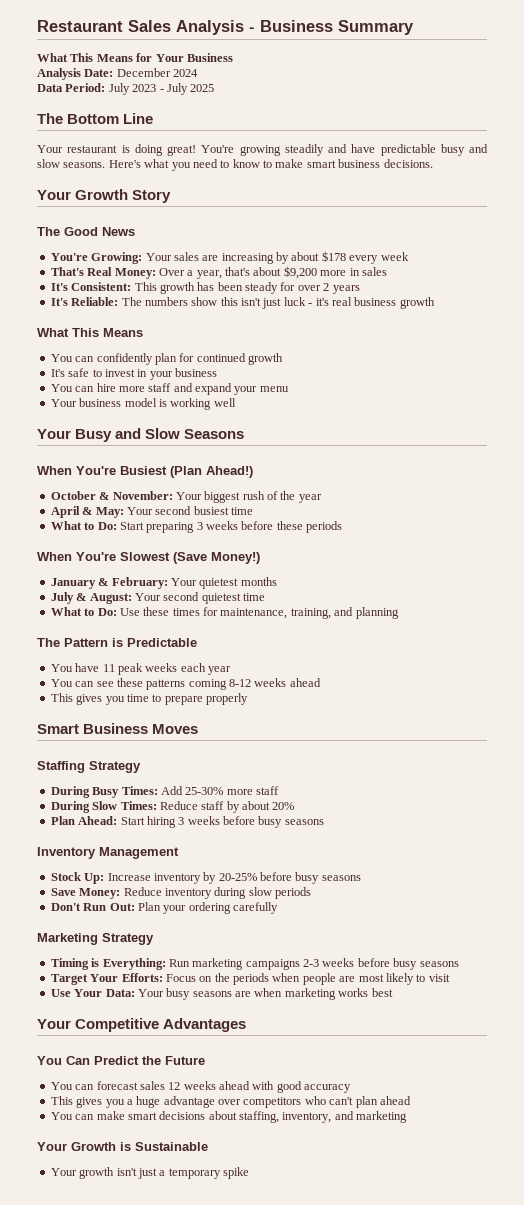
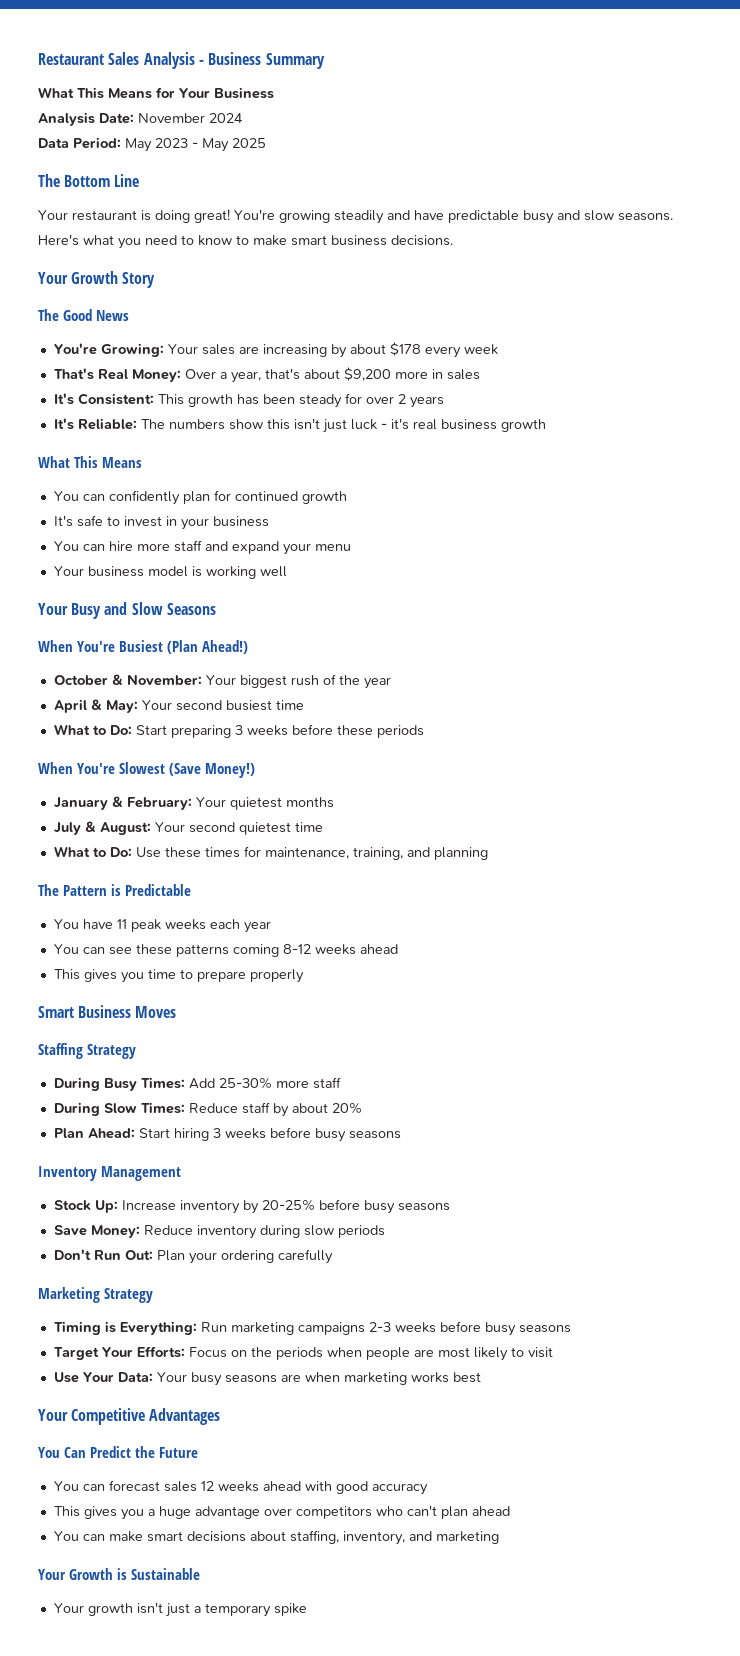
[116,68,171,77] December -> [138,113,205,123] November
[108,83,130,95] July -> [125,138,152,152] May
[166,83,188,95] July -> [202,138,229,152] May

